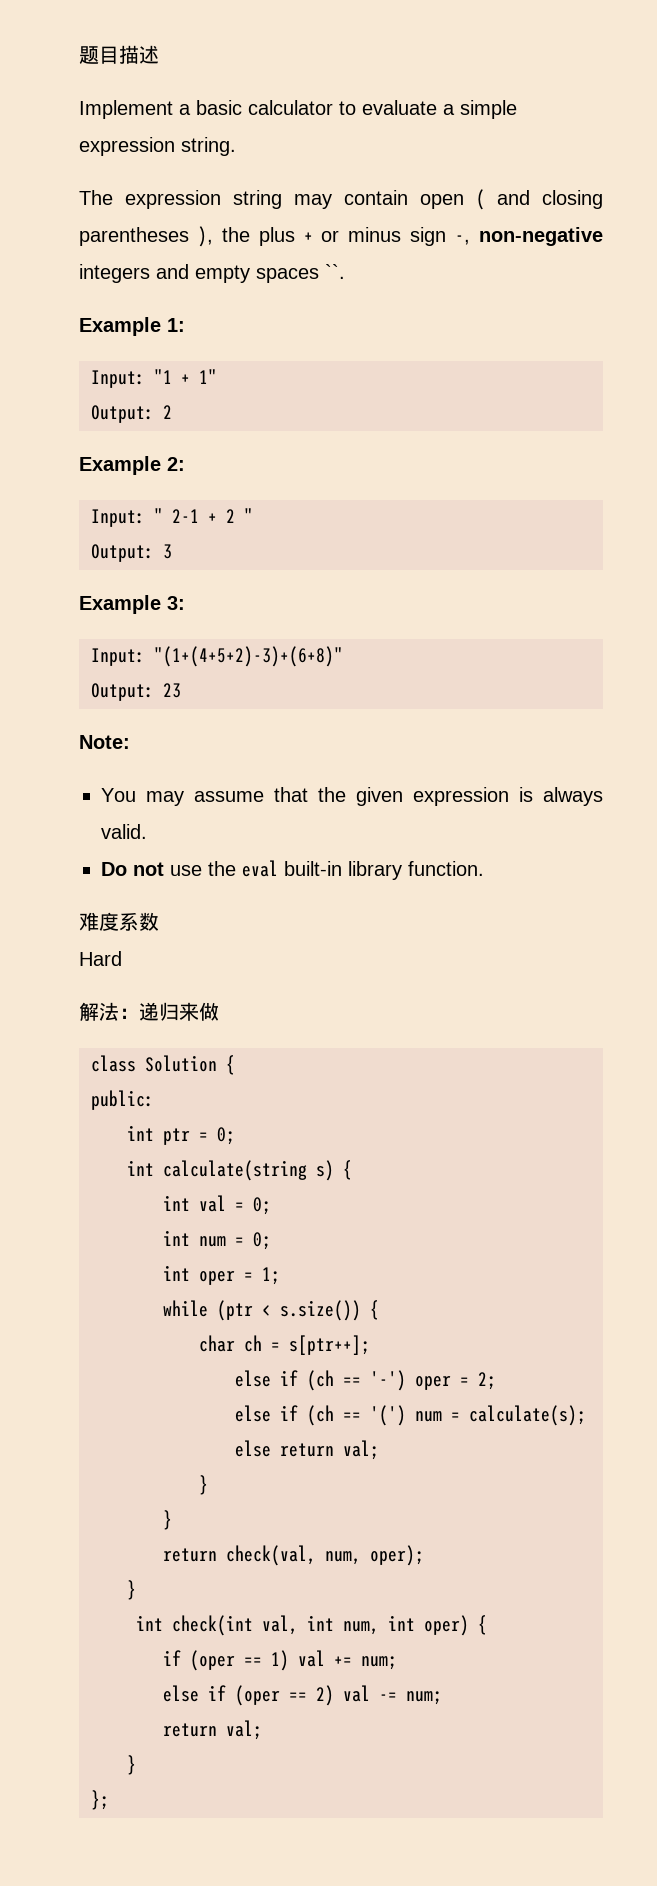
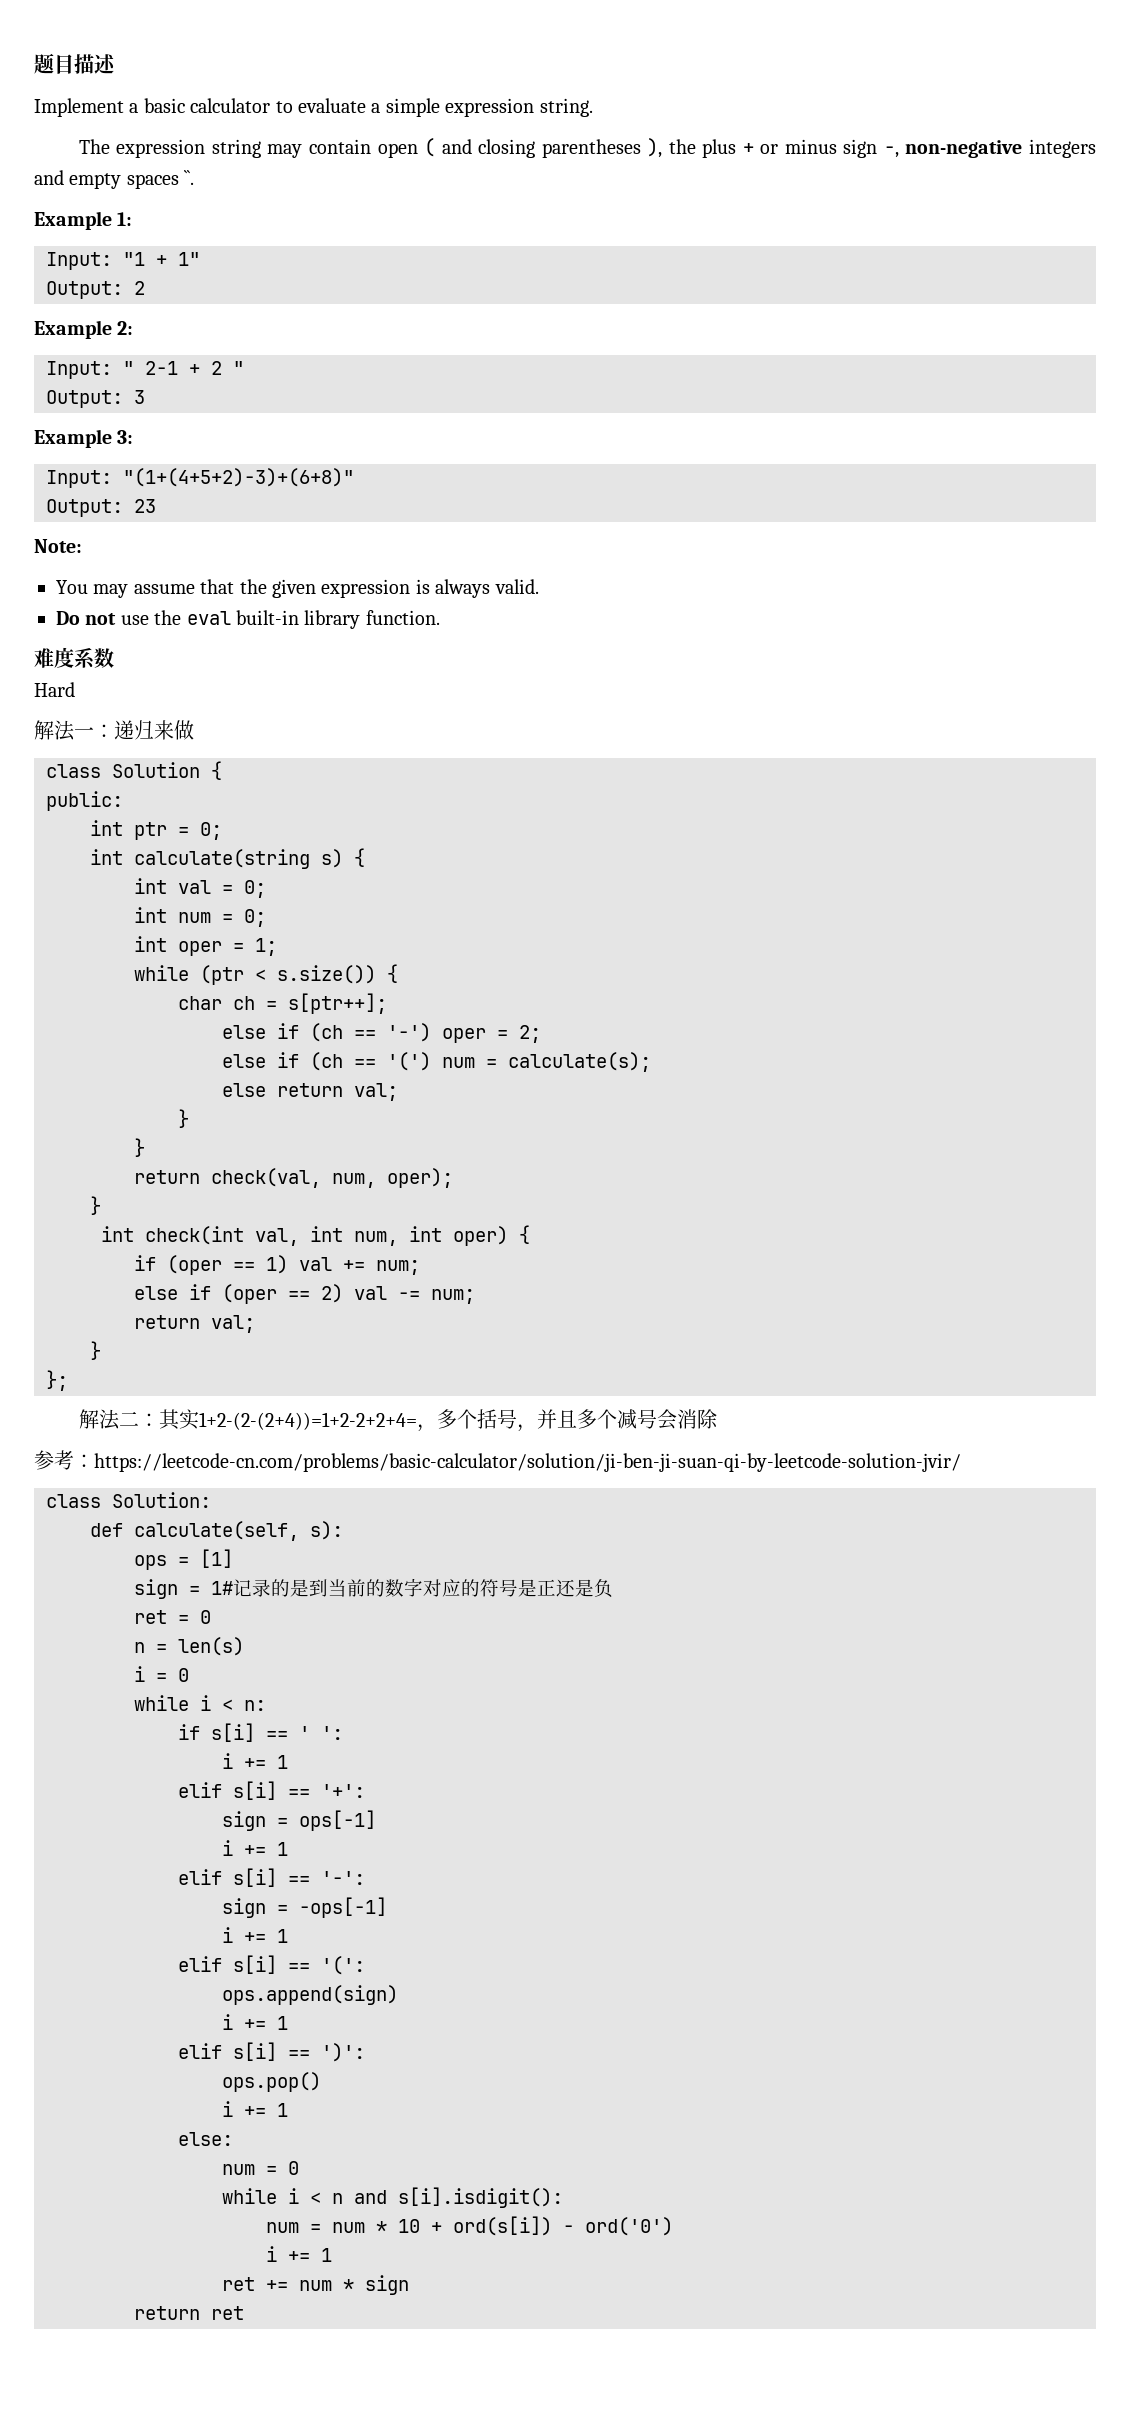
(119, 1011) none -> [74,727,94,738] 一
(109, 1800) none -> [78,1409,718,1432] [34,1450,961,1472] [46,1492,211,1508] [90,1521,343,1541] [134,1549,233,1570] [134,1578,613,1599] [134,1610,211,1624] [134,1637,244,1656] [134,1666,189,1682] [134,1695,266,1711] [178,1723,343,1742] [222,1753,288,1769] [178,1781,365,1800] [222,1810,376,1831] [222,1840,288,1856] [178,1868,365,1887] [222,1897,387,1918] [222,1927,288,1943] [178,1955,365,1975] [222,1985,398,2005] [222,2014,288,2030] [178,2042,365,2062] [222,2072,321,2092] [222,2101,288,2117] [178,2132,233,2146] [222,2161,299,2175] [222,2187,563,2208] [266,2216,673,2236] [266,2246,332,2262] [222,2275,409,2295] [134,2306,244,2320] // 解法二：其实1+2-(2-(2+4))=1+2-2+2+4=，多个括号，并且多个减号会消除 // 参考：https://leetcode-cn.com/problems/basic-calculator/solution/ji-ben-ji-suan-qi-by-leetcode-solution-jvir/ // class Solution: // def calculate(self, s): // ops = [1] // sign = 1#记录的是到当前的数字对应的符号是正还是负 // ret = 0 // n = len(s) // i = 0 // while i < n: // if s[i] == ' ': // i += 1 // elif s[i] == '+': // sign = ops[-1] // i += 1 // elif s[i] == '-': // sign = -ops[-1] // i += 1 // elif s[i] == '(': // ops.append(sign) // i += 1 // elif s[i] == ')': // ops.pop() // i += 1 // else: // num = 0 // while i < n and s[i].isdigit(): // num = num * 10 + ord(s[i]) - ord('0') // i += 1 // ret += num * sign // return ret

